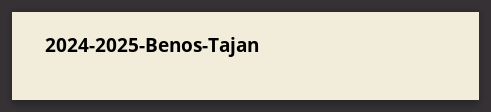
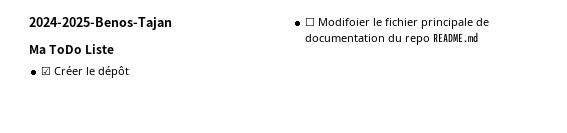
(259, 47) none -> [29,44,115,54] [41,66,130,78] [305,17,490,29] [305,32,479,45] // Ma ToDo Liste // ☑ Créer le dépôt // ☐ Modifoier le fichier principale de documentation du repo README.md

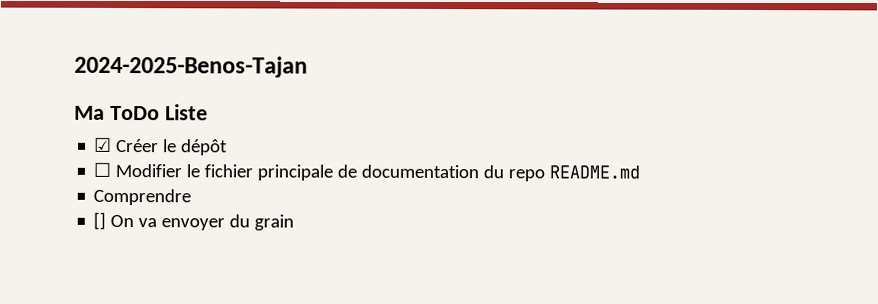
[318,18,371,26] Modifoier -> [115,163,183,178] Modifier
(479, 37) none -> [93,188,192,206] [93,211,295,231] // Comprendre // [] On va envoyer du grain

